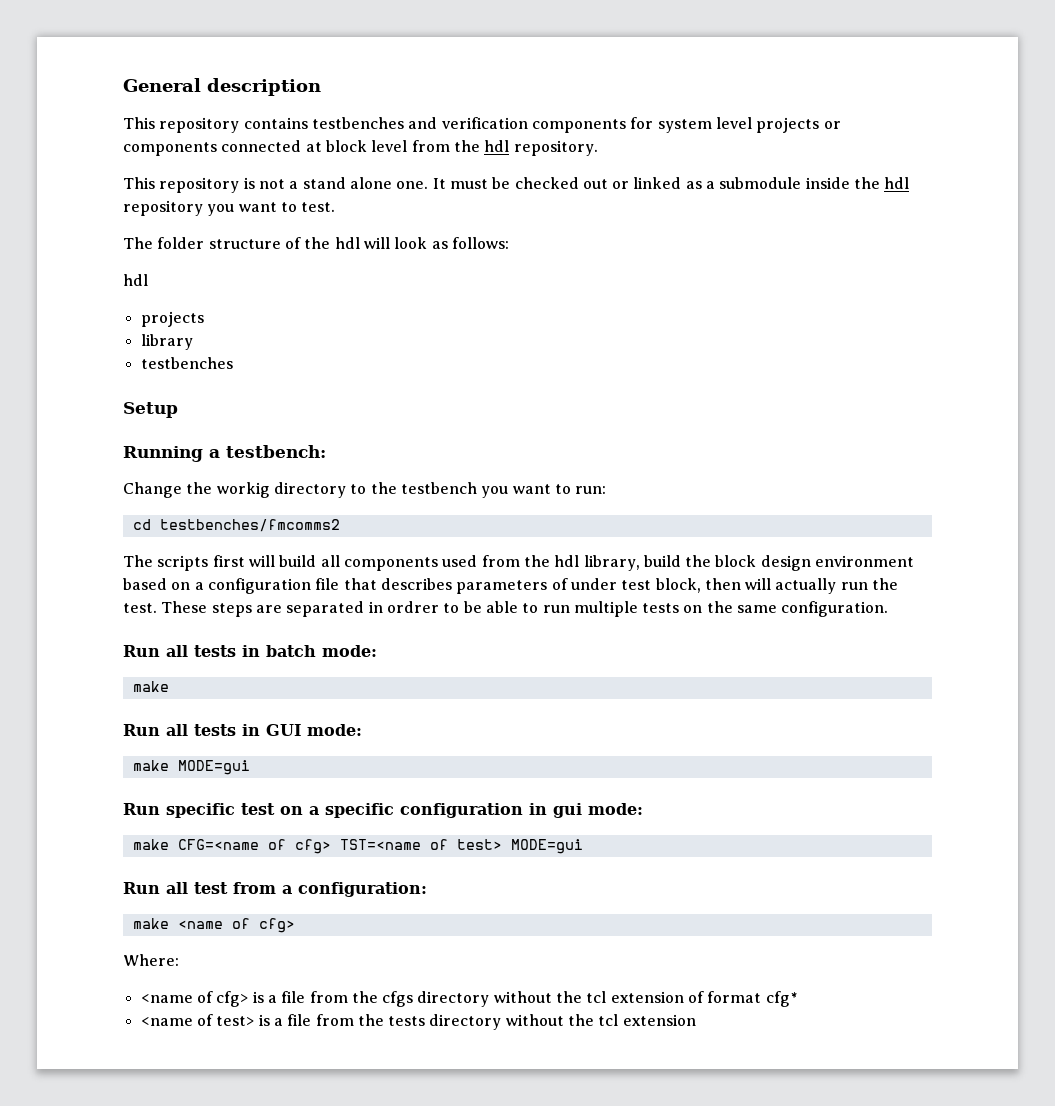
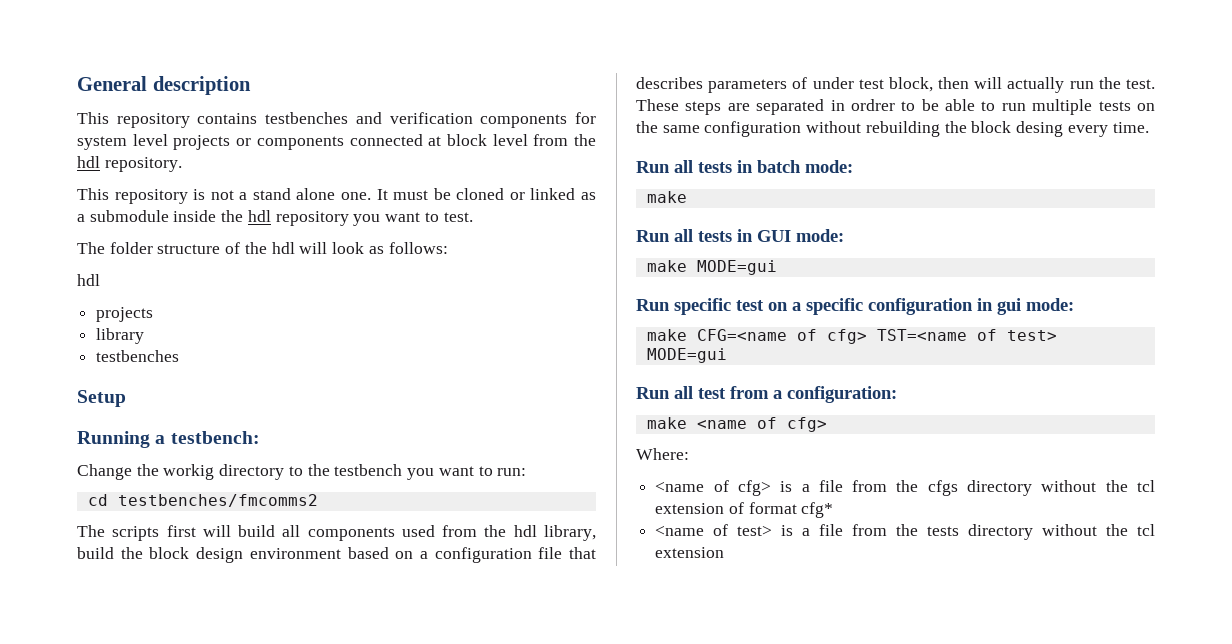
[514,177,608,189] checked out -> [456,188,505,200] cloned
[781,601,889,617] configuration. -> [704,121,1149,137] configuration without rebuilding the block desing every time.

